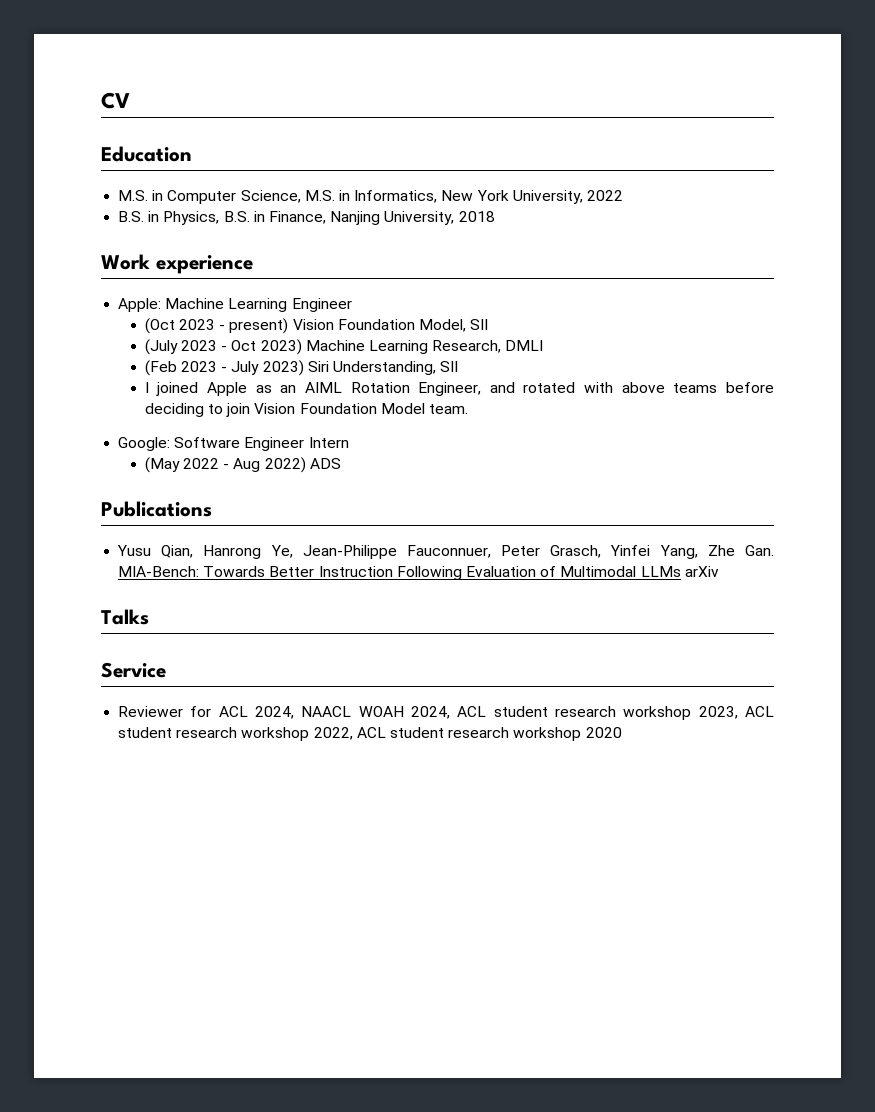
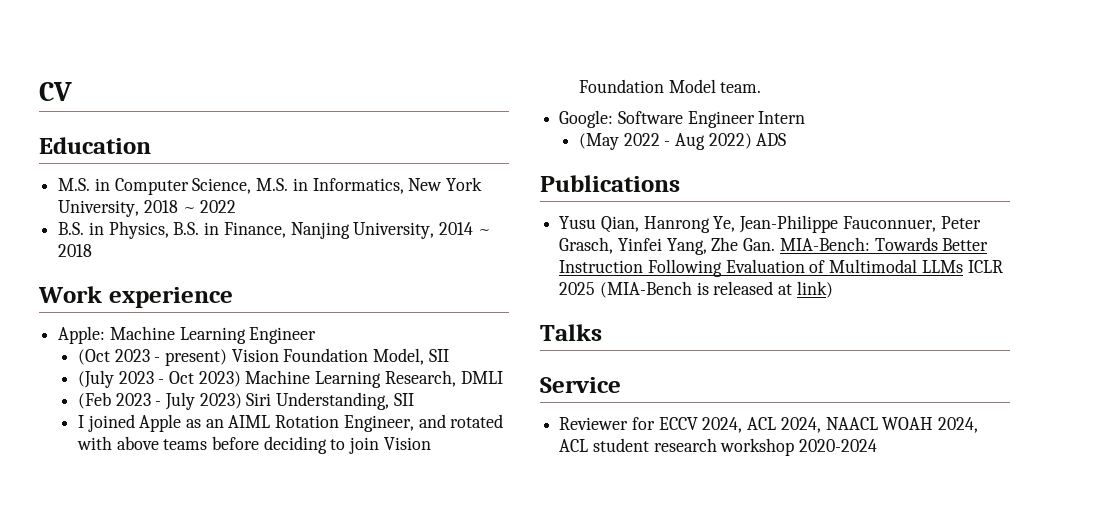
(583, 197) none -> [143,200,196,213] 2018 ~
(455, 218) none -> [439,222,491,235] 2014 ~
[684,566,719,577] arXiv -> [967,260,1003,273] [559,281,833,298] ICLR 2025 (MIA-Bench is released at link)
(212, 711) none -> [658,417,743,433] ECCV 2024,
[698,706,774,719] [118,727,622,741] 2023, ACL student research workshop 2022, ACL student research workshop 2020 -> [799,439,878,452] 2020-2024

